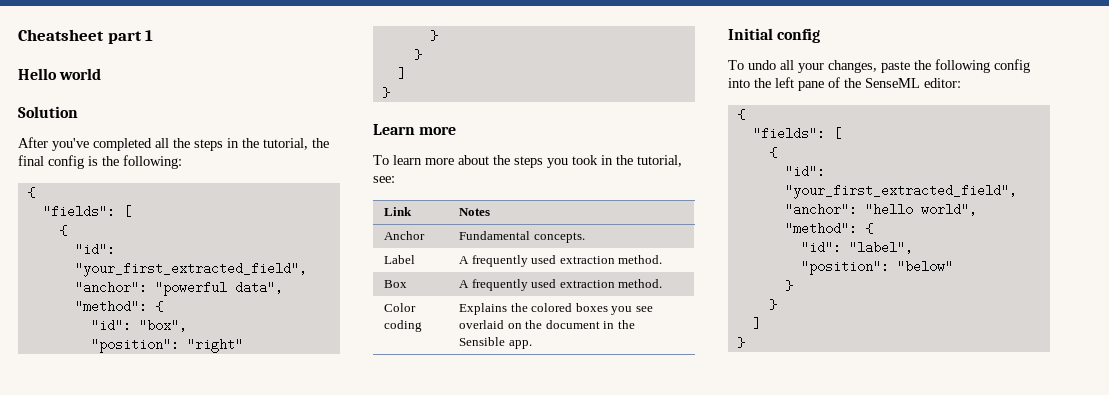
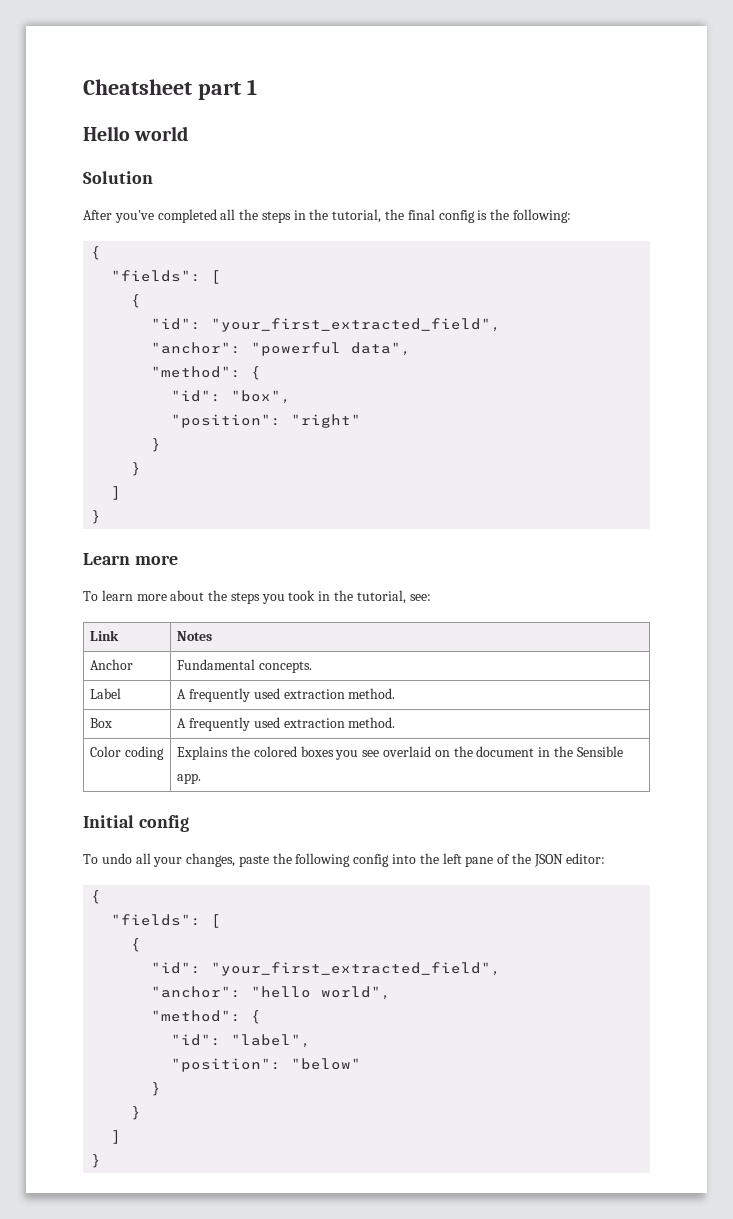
[865,78,920,88] SenseML -> [533,854,563,867] JSON

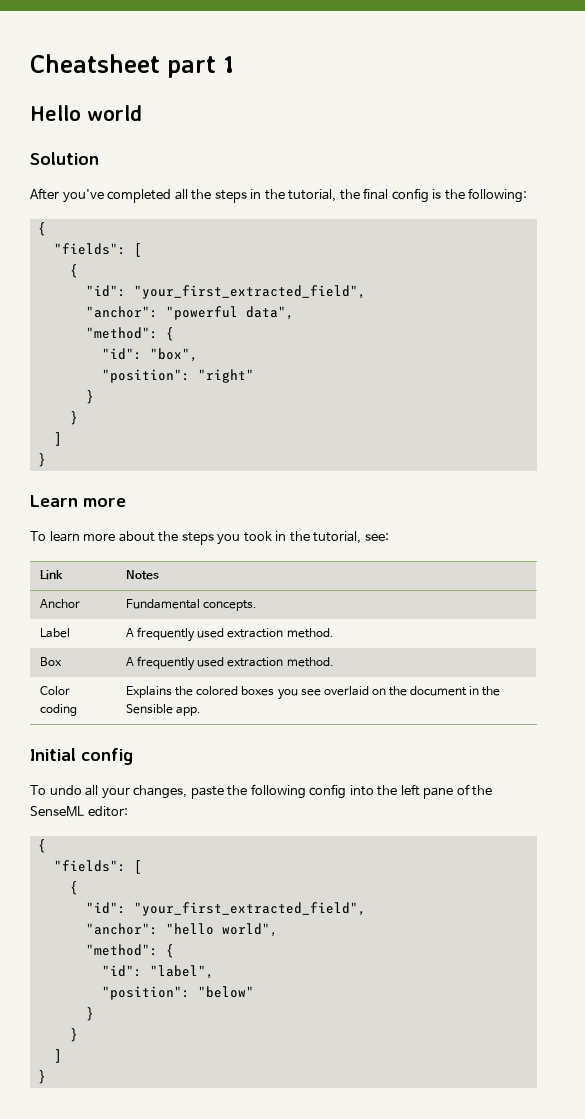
[533,854,563,867] JSON -> [30,806,84,817] SenseML

